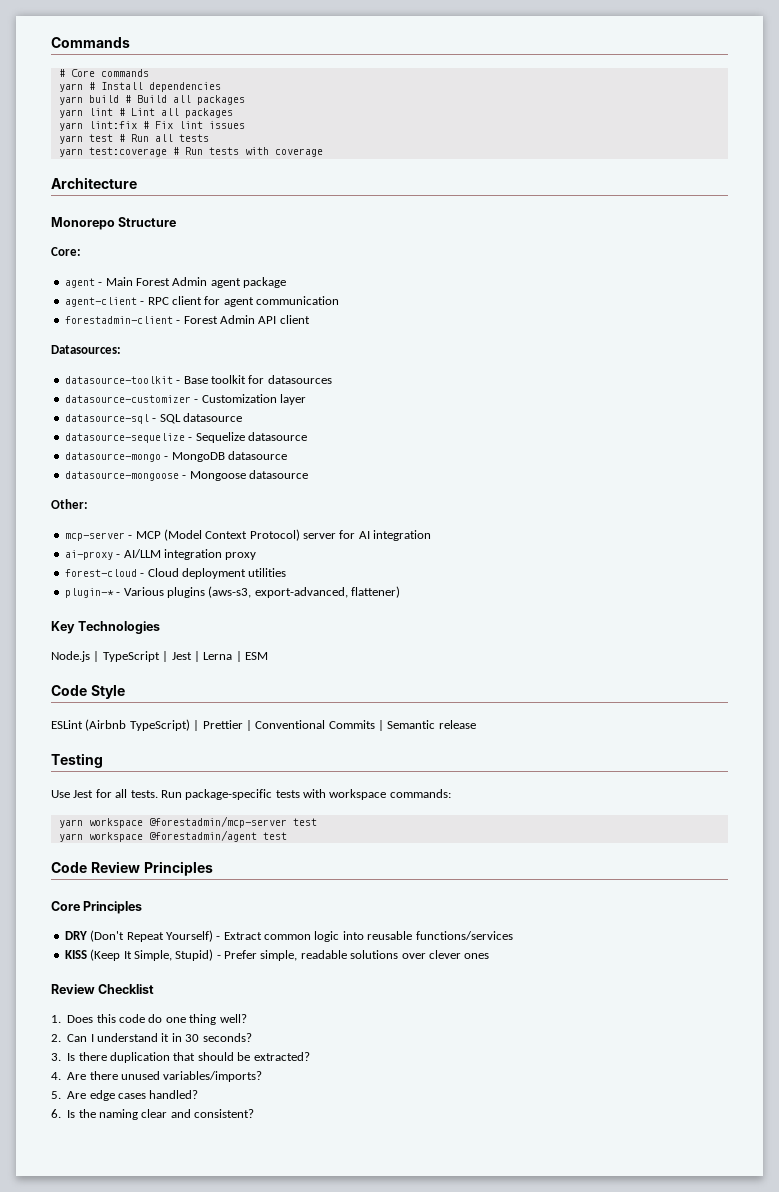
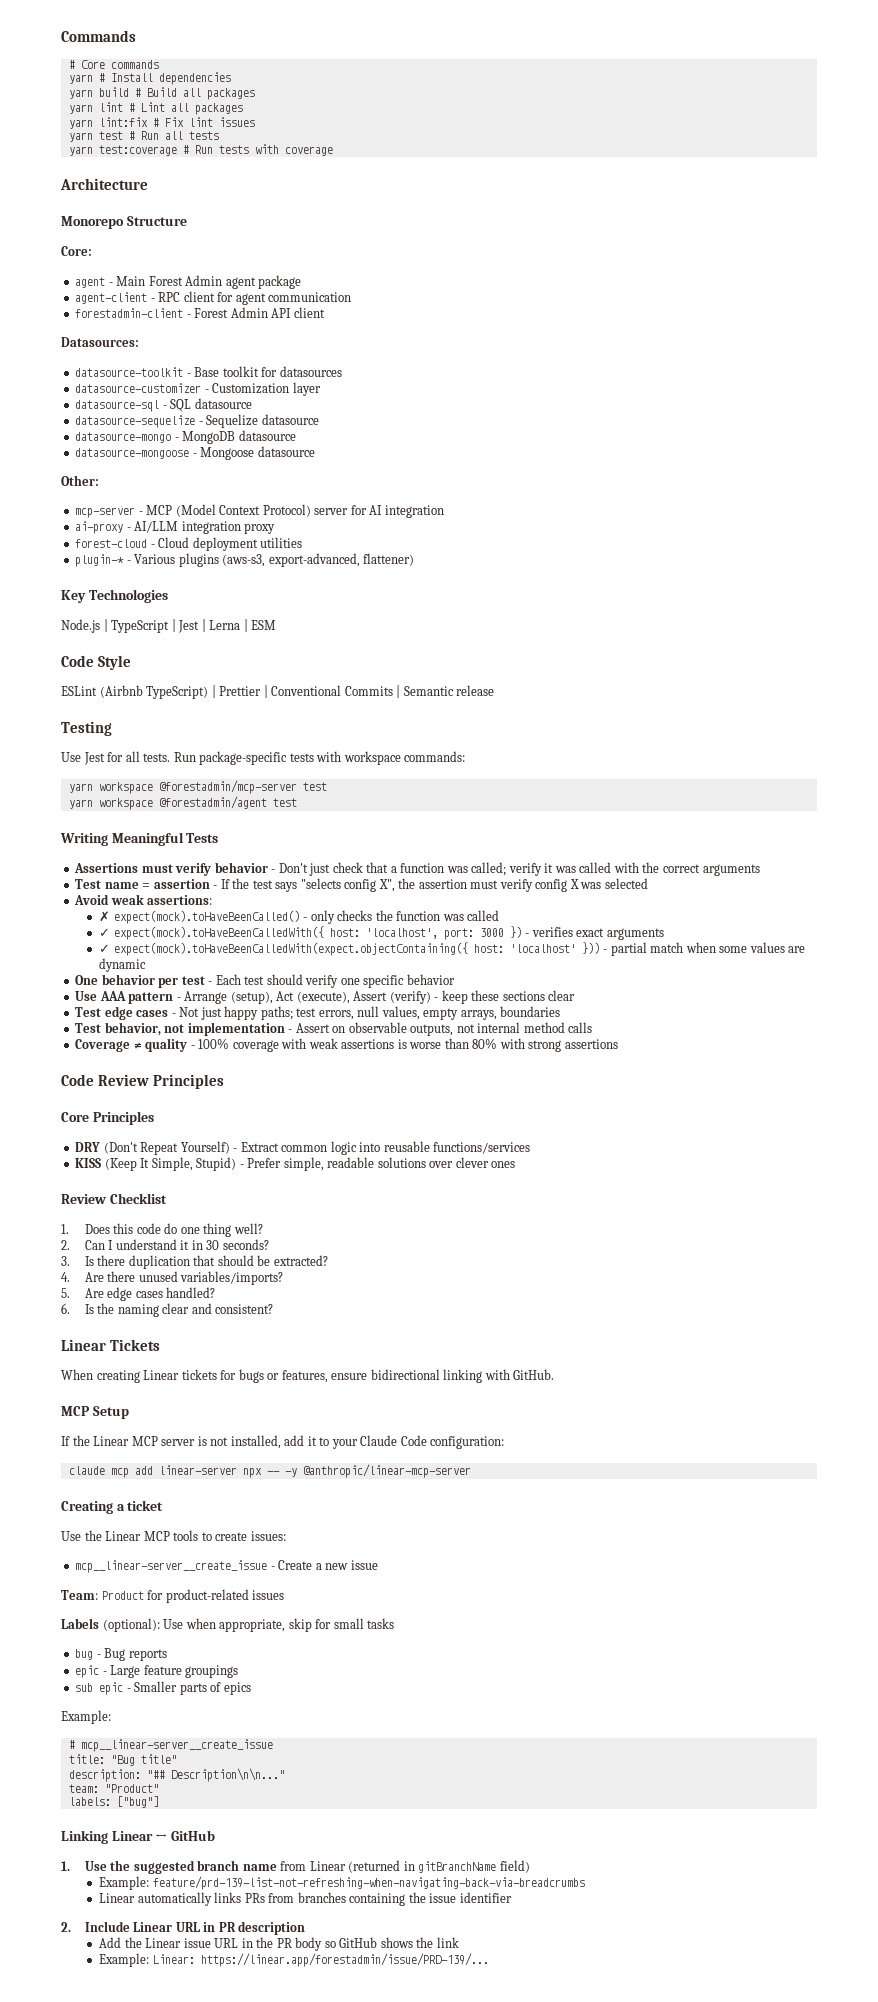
(287, 836) none -> [60,832,219,846] [74,862,760,876] [75,878,648,892] [74,894,213,905] [99,910,500,924] [99,926,664,940] [99,942,806,956] [99,958,147,972] [75,974,455,988] [75,990,576,1004] [75,1006,561,1020] [75,1022,593,1036] [75,1038,618,1052] // Writing Meaningful Tests // Assertions must verify behavior - Don't just check that a function was called; verify it was called with the correct arguments // Test name = assertion - If the test says "selects config X", the assertion must verify config X was selected // Avoid weak assertions: // ✗ expect(mock).toHaveBeenCalled() - only checks the function was called // ✓ expect(mock).toHaveBeenCalledWith({ host: 'localhost', port: 3000 }) - verifies exact arguments // ✓ expect(mock).toHaveBeenCalledWith(expect.objectContaining({ host: 'localhost' })) - partial match when some values are dynamic // One behavior per test - Each test should verify one specific behavior // Use AAA pattern - Arrange (setup), Act (execute), Assert (verify) - keep these sections clear // Test edge cases - Not just happy paths; test errors, null values, empty arrays, boundaries // Test behavior, not implementation - Assert on observable outputs, not internal method calls // Coverage ≠ quality - 100% coverage with weak assertions is worse than 80% with strong assertions
(255, 1113) none -> [61,1339,160,1351] [61,1369,555,1383] [61,1406,129,1419] [61,1435,505,1449] [68,1464,471,1478] [61,1500,164,1514] [61,1530,286,1541] [75,1560,378,1573] [61,1589,285,1603] [61,1618,395,1632] [75,1648,167,1661] [75,1665,239,1678] [75,1681,251,1695] [61,1710,111,1724] [68,1739,273,1752] [68,1754,177,1766] [68,1768,285,1782] [68,1784,159,1793] [68,1796,159,1808] [61,1830,215,1844] [61,1860,530,1874] [99,1876,585,1890] [99,1892,512,1906] [61,1921,306,1935] [99,1937,459,1951] [99,1953,489,1967] // Linear Tickets // When creating Linear tickets for bugs or features, ensure bidirectional linking with GitHub. // MCP Setup // If the Linear MCP server is not installed, add it to your Claude Code configuration: // claude mcp add linear-server npx -- -y @anthropic/linear-mcp-server // Creating a ticket // Use the Linear MCP tools to create issues: // mcp__linear-server__create_issue - Create a new issue // Team: Product for product-related issues // Labels (optional): Use when appropriate, skip for small tasks // bug - Bug reports // epic - Large feature groupings // sub epic - Smaller parts of epics // Example: // # mcp__linear-server__create_issue // title: "Bug title" // description: "## Description\n\n..." // team: "Product" // labels: ["bug"] // Linking Linear ↔ GitHub // 1. Use the suggested branch name from Linear (returned in gitBranchName field) // Example: feature/prd-139-list-not-refreshing-when-navigating-back-via-breadcrumbs // Linear automatically links PRs from branches containing the issue identifier // 2. Include Linear URL in PR description // Add the Linear issue URL in the PR body so GitHub shows the link // Example: Linear: https://linear.app/forestadmin/issue/PRD-139/...

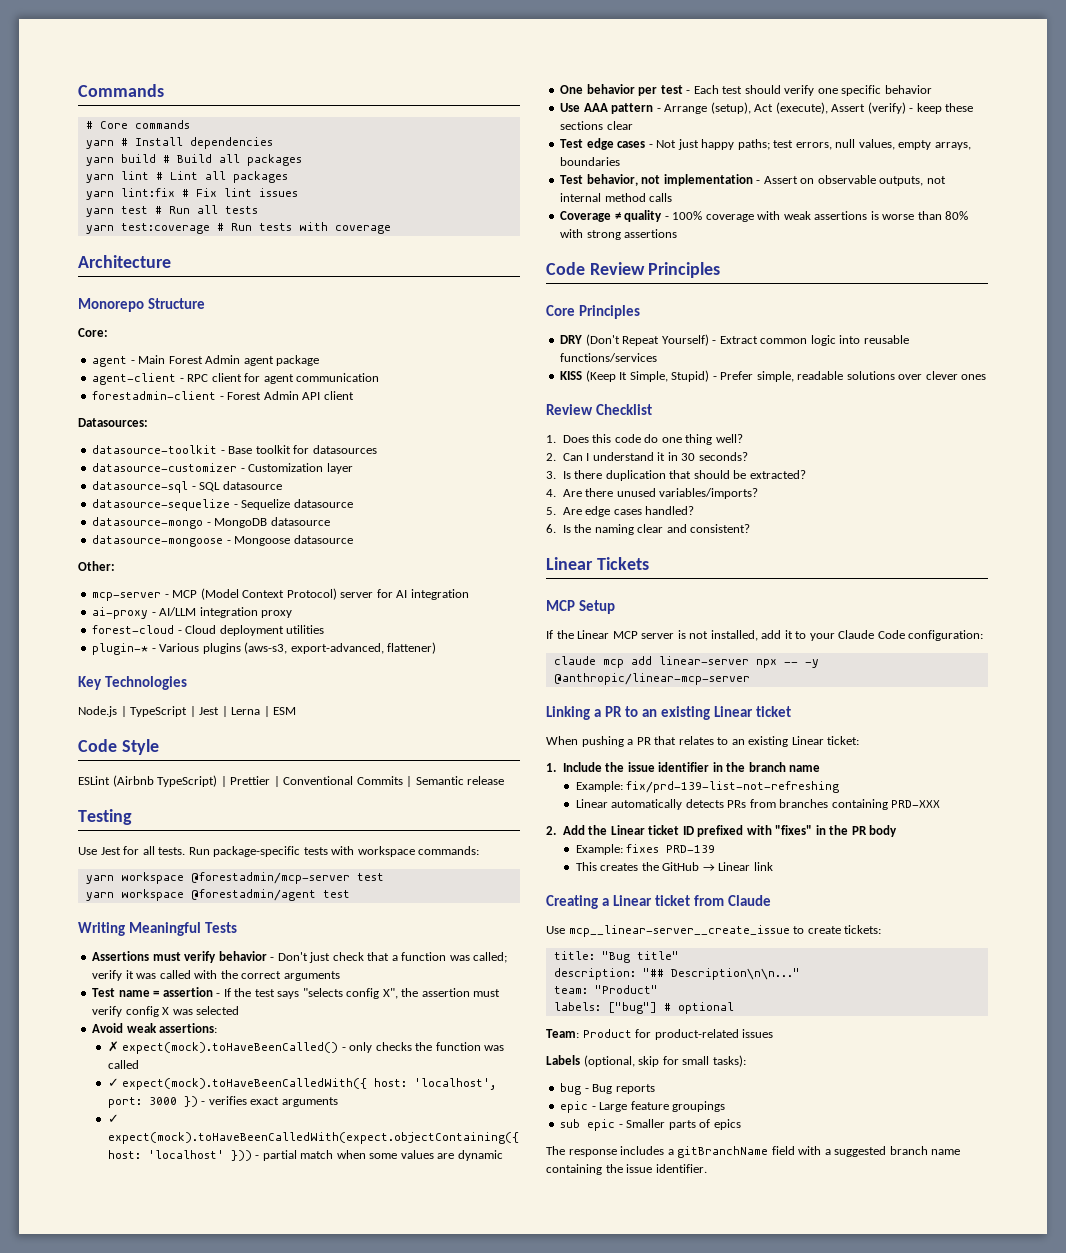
[61,1369,555,1383] // When creating Linear tickets for bugs or features, ensure bidirectional linking with GitHub. -> (649, 563) none
(471, 1471) none -> [546,706,792,720] [546,736,860,747] [546,762,821,772] [575,781,840,793] [575,799,941,810] [546,825,898,837] [575,844,716,855] [575,862,773,871] // Linking a PR to an existing Linear ticket // When pushing a PR that relates to an existing Linear ticket: // 1. Include the issue identifier in the branch name // Example: fix/prd-139-list-not-refreshing // Linear automatically detects PRs from branches containing PRD-XXX // 2. Add the Linear ticket ID prefixed with "fixes" in the PR body // Example: fixes PRD-139 // This creates the GitHub → Linear link
[127,1500,164,1511] [61,1530,286,1541] [75,1560,378,1573] ticket // Use the Linear MCP tools to create issues: // mcp__linear-server__create_issue - Create a new issue -> [613,895,772,906] [546,925,882,937] [553,951,679,963] [553,968,800,980] [553,985,658,994] [553,1002,734,1014] Linear ticket from Claude // Use mcp__linear-server__create_issue to create tickets: // title: "Bug title" // description: "## Description\n\n..." // team: "Product" // labels: ["bug"] # optional
[102,1618,286,1632] (optional): Use when appropriate, -> [583,1055,635,1067] (optional,
[367,1618,395,1629] tasks -> [712,1055,746,1067] tasks):
[61,1710,111,1724] [68,1739,273,1752] [68,1754,177,1766] [68,1768,285,1782] [68,1784,159,1793] [68,1796,159,1808] [61,1830,215,1844] [61,1860,530,1874] [99,1876,585,1890] [99,1892,512,1906] [61,1921,306,1935] [99,1937,459,1951] [99,1953,489,1967] Example: // # mcp__linear-server__create_issue // title: "Bug title" // description: "## Description\n\n..." // team: "Product" // labels: ["bug"] // Linking Linear ↔ GitHub // 1. Use the suggested branch name from Linear (returned in gitBranchName field) // Example: feature/prd-139-list-not-refreshing-when-navigating-back-via-breadcrumbs // Linear automatically links PRs from branches containing the issue identifier // 2. Include Linear URL in PR description // Add the Linear issue URL in the PR body so GitHub shows the link // Example: Linear: https://linear.app/forestadmin/issue/PRD-139/... -> [546,1146,961,1158] [546,1164,707,1175] The response includes a gitBranchName field with a suggested branch name containing the issue identifier.

